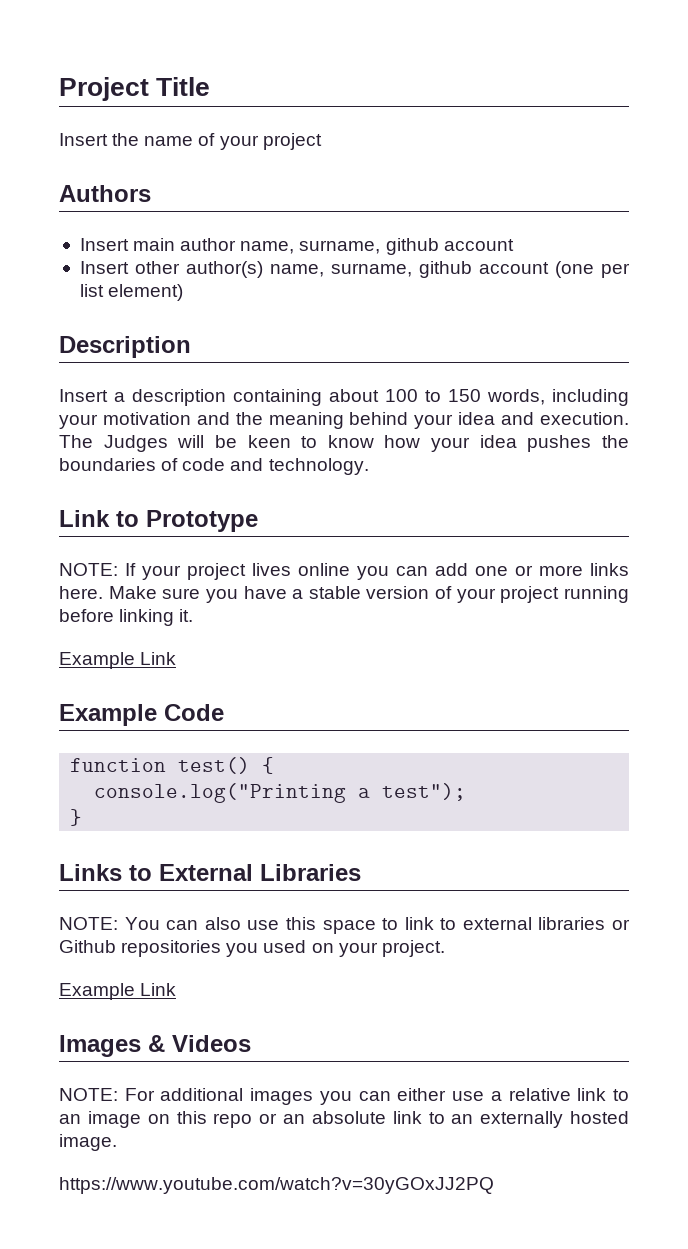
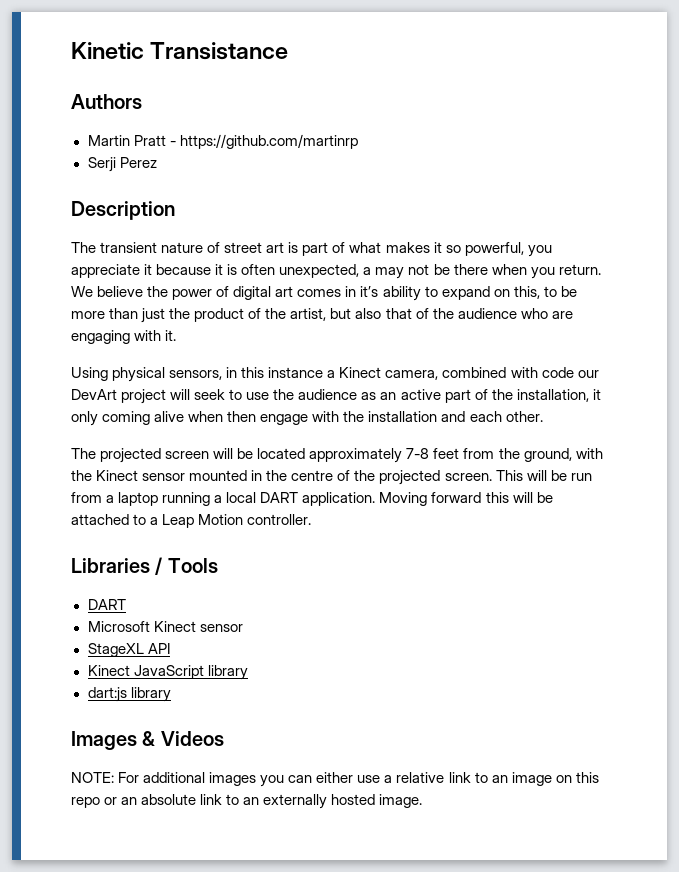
[59,77,211,101] [59,133,322,150] [59,185,151,202] [79,238,514,255] [79,261,630,278] [79,284,184,301] [59,336,191,358] [59,389,629,406] [59,412,630,429] [59,435,629,452] [59,458,369,475] [59,510,258,532] [59,563,629,580] [59,586,629,603] [59,609,194,626] [59,652,177,669] [59,704,224,726] [70,757,275,774] [94,783,467,803] [70,809,83,826] [59,864,361,881] [59,917,630,934] [59,940,445,957] [59,983,177,1000] Project Title // Insert the name of your project // Authors // Insert main author name, surname, github account // Insert other author(s) name, surname, github account (one per list element) // Description // Insert a description containing about 100 to 150 words, including your motivation and the meaning behind your idea and execution. The Judges will be keen to know how your idea pushes the boundaries of code and technology. // Link to Prototype // NOTE: If your project lives online you can add one or more links here. Make sure you have a stable version of your project running before linking it. // Example Link // Example Code // function test() { // console.log("Printing a test"); // } // Links to External Libraries // NOTE: You can also use this space to link to external libraries or Github repositories you used on your project. // Example Link -> [71,42,289,60] [71,94,142,109] [87,134,358,149] [87,157,157,172] [71,201,175,220] [71,242,552,257] [71,264,601,279] [71,286,577,301] [71,308,573,323] [71,330,177,344] [71,367,599,382] [71,389,601,404] [71,411,543,426] [71,448,603,463] [71,470,592,485] [71,492,553,506] [71,514,312,528] [71,557,218,575] [87,599,126,610] [87,621,243,632] [87,643,170,657] [87,665,248,680] [87,687,171,702] Kinetic Transistance // Authors // Martin Pratt - https://github.com/martinrp // Serji Perez // Description // The transient nature of street art is part of what makes it so powerful, you appreciate it because it is often unexpected, a may not be there when you return. We believe the power of digital art comes in it’s ability to expand on this, to be more than just the product of the artist, but also that of the audience who are engaging with it. // Using physical sensors, in this instance a Kinect camera, combined with code our DevArt project will seek to use the audience as an active part of the installation, it only coming alive when then engage with the installation and each other. // The projected screen will be located approximately 7-8 feet from the ground, with the Kinect sensor mounted in the centre of the projected screen. This will be run from a laptop running a local DART application. Moving forward this will be attached to a Leap Motion controller. // Libraries / Tools // DART // Microsoft Kinect sensor // StageXL API // Kinect JavaScript library // dart:js library
[59,1177,494,1194] // https://www.youtube.com/watch?v=30yGOxJJ2PQ -> (423, 801) none

